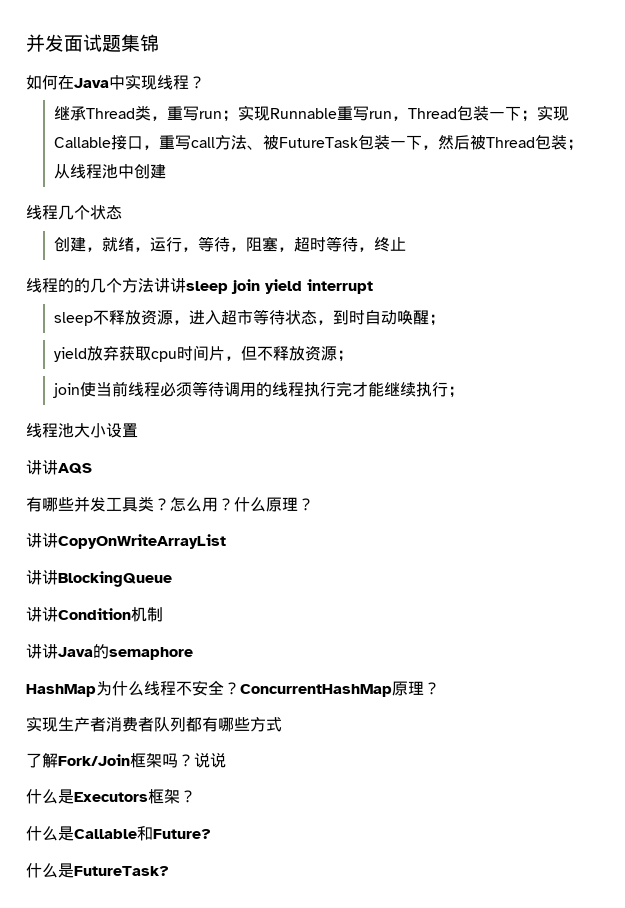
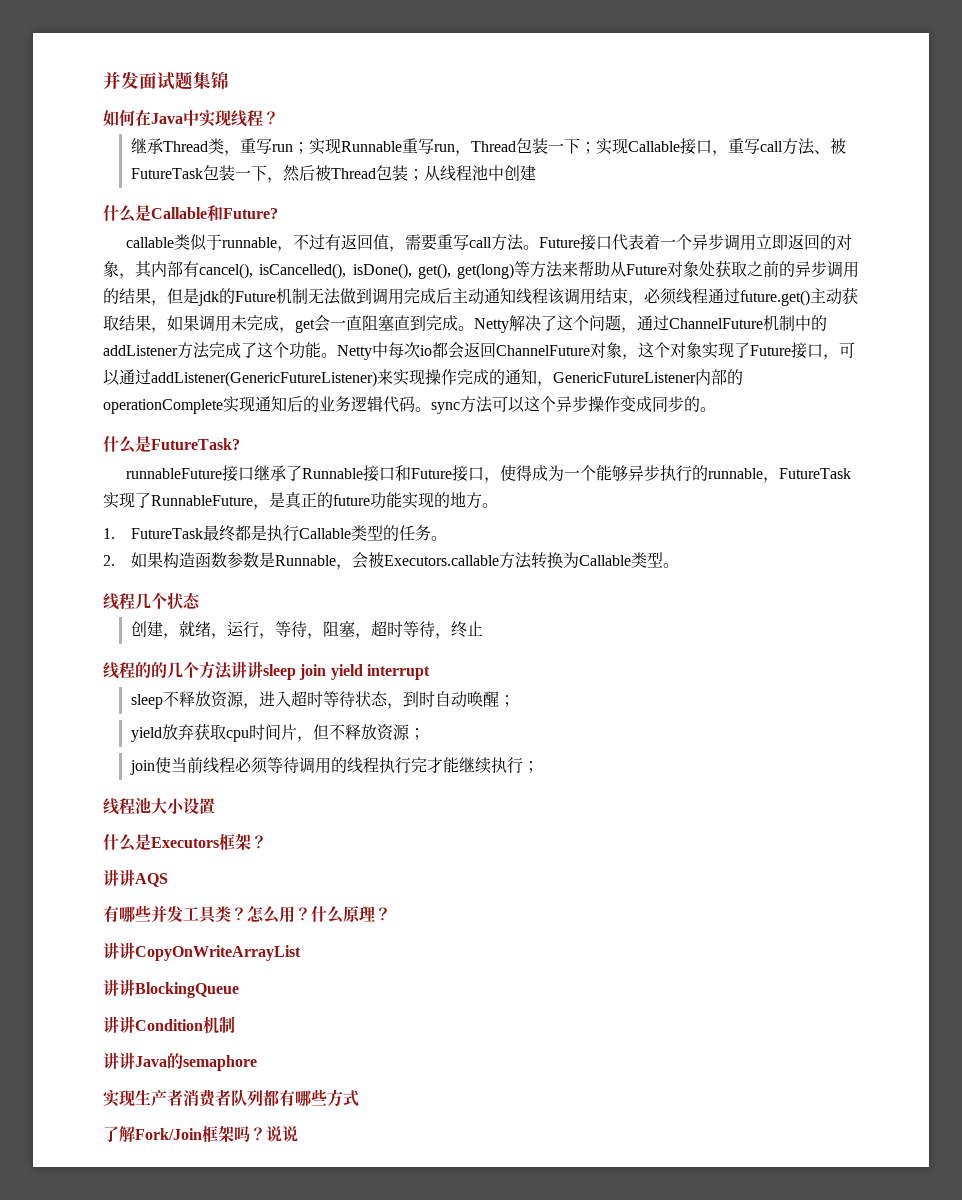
(167, 171) none -> [103,205,278,222] [125,234,852,252] [103,260,859,279] [103,287,858,306] [103,314,827,333] [103,342,855,360] [103,369,743,387] [103,396,716,414] [103,436,240,453] [125,465,851,483] [103,491,498,510] [103,525,447,542] [103,552,679,570] // 什么是Callable和Future? // callable类似于runnable，不过有返回值，需要重写call方法。Future接口代表着一个异步调用立即返回的对象，其内部有cancel(), isCancelled(), isDone(), get(), get(long)等方法来帮助从Future对象处获取之前的异步调用的结果，但是jdk的Future机制无法做到调用完成后主动通知线程该调用结束，必须线程通过future.get()主动获取结果，如果调用未完成，get会一直阻塞直到完成。Netty解决了这个问题，通过ChannelFuture机制中的addListener方法完成了这个功能。Netty中每次io都会返回ChannelFuture对象，这个对象实现了Future接口，可以通过addListener(GenericFutureListener)来实现操作完成的通知，GenericFutureListener内部的operationComplete实现通知后的业务逻辑代码。sync方法可以这个异步操作变成同步的。 // 什么是FutureTask? // runnableFuture接口继承了Runnable接口和Future接口，使得成为一个能够异步执行的runnable，FutureTask实现了RunnableFuture，是真正的future功能实现的地方。 // 1. FutureTask最终都是执行Callable类型的任务。 // 2.如果构造函数参数是Runnable，会被Executors.callable方法转换为Callable类型。
[237,309,254,325] 市 -> [306,691,323,707] 时
(138, 430) none -> [103,833,267,851] // 什么是Executors框架？
[26,680,440,697] // HashMap为什么线程不安全？ConcurrentHashMap原理？ -> (257, 1063) none
[26,789,196,804] [26,826,211,841] [26,863,169,878] // 什么是Executors框架？ // 什么是Callable和Future? // 什么是FutureTask? -> (298, 1134) none

